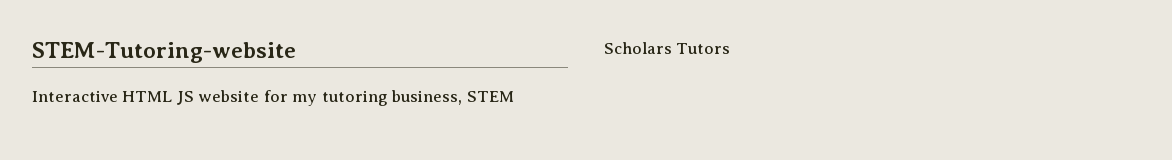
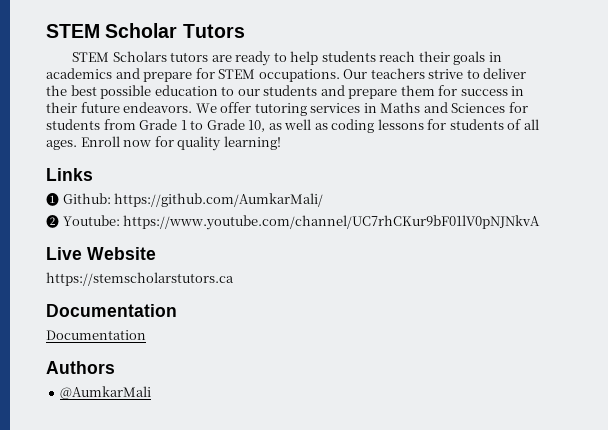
[32,42,296,63] [32,90,514,106] [604,42,731,54] STEM-Tutoring-website // Interactive HTML JS website for my tutoring business, STEM Scholars Tutors -> [46,23,245,38] [72,51,502,66] [46,68,527,82] [46,85,525,99] [46,102,528,116] [46,119,539,133] [46,136,281,151] [46,168,93,181] [46,193,324,207] [46,215,541,230] [46,247,156,260] [46,272,234,286] [46,304,177,317] [46,330,146,340] [46,361,115,374] [60,386,152,399] STEM Scholar Tutors // STEM Scholars tutors are ready to help students reach their goals in academics and prepare for STEM occupations. Our teachers strive to deliver the best possible education to our students and prepare them for success in their future endeavors. We offer tutoring services in Maths and Sciences for students from Grade 1 to Grade 10, as well as coding lessons for students of all ages. Enroll now for quality learning! // Links // ➊ Github: https://github.com/AumkarMali/ // ➋ Youtube: https://www.youtube.com/channel/UC7rhCKur9bF01lV0pNJNkvA // Live Website // https://stemscholarstutors.ca // Documentation // Documentation // Authors // @AumkarMali

